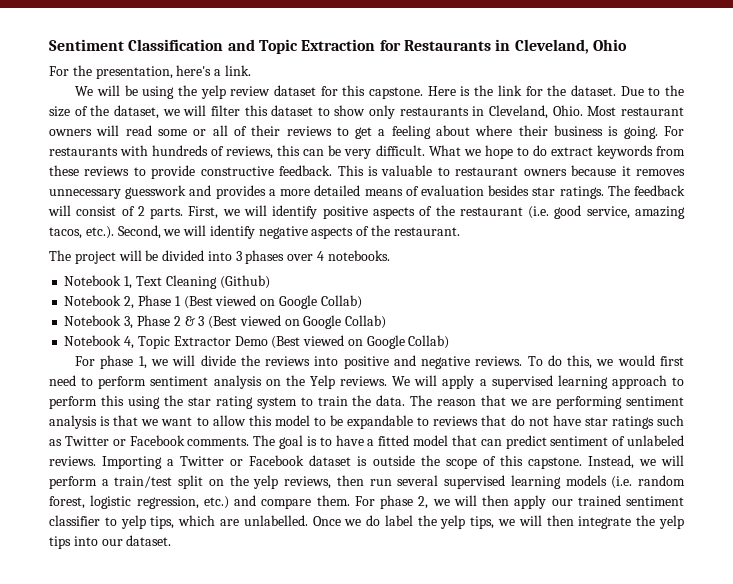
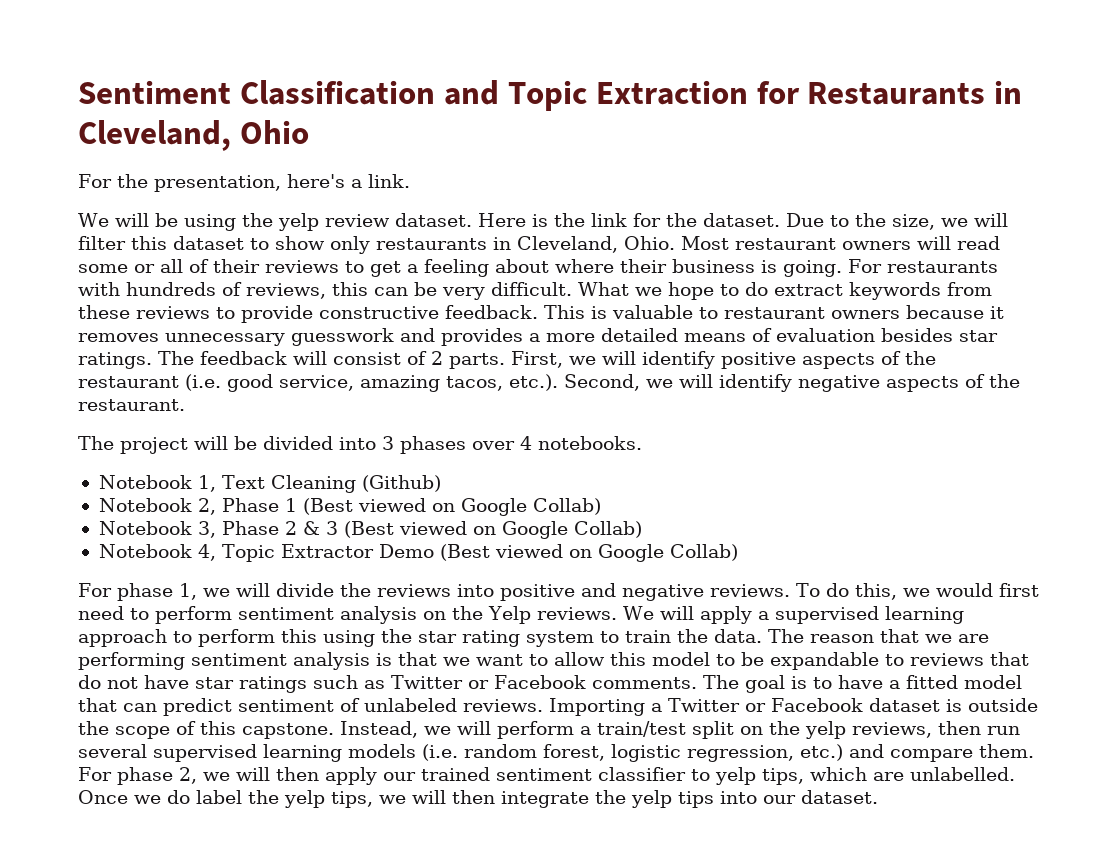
[274,85,424,99] dataset for this capstone. -> [394,213,472,227] dataset.
[49,105,159,119] size of the dataset, -> [891,214,935,230] size,

